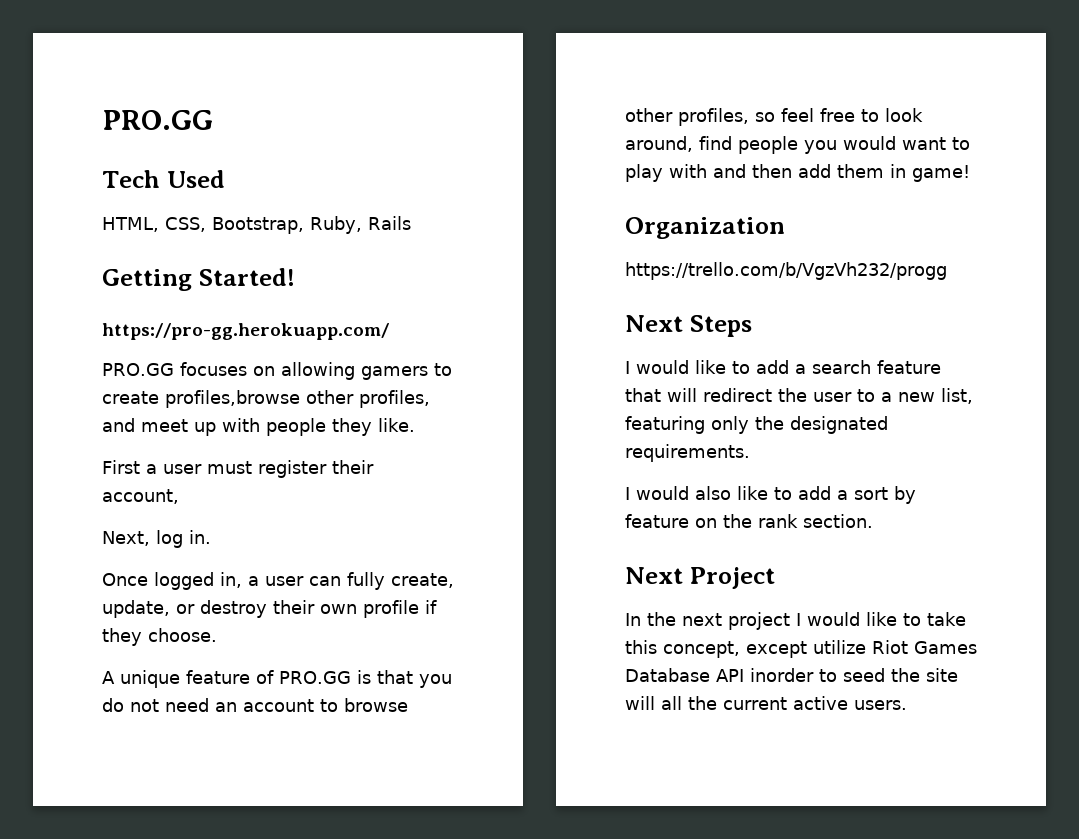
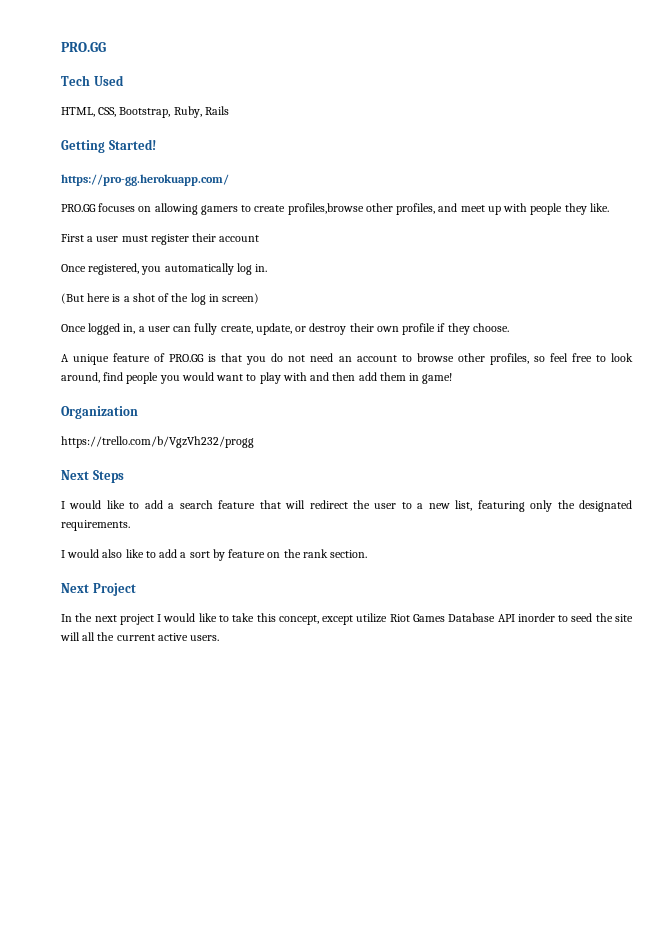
[102,489,179,504] [102,530,211,548] account, // Next, log in. -> [219,235,260,242] [61,263,268,275] [61,293,260,305] account // Once registered, you automatically log in. // (But here is a shot of the log in screen)

